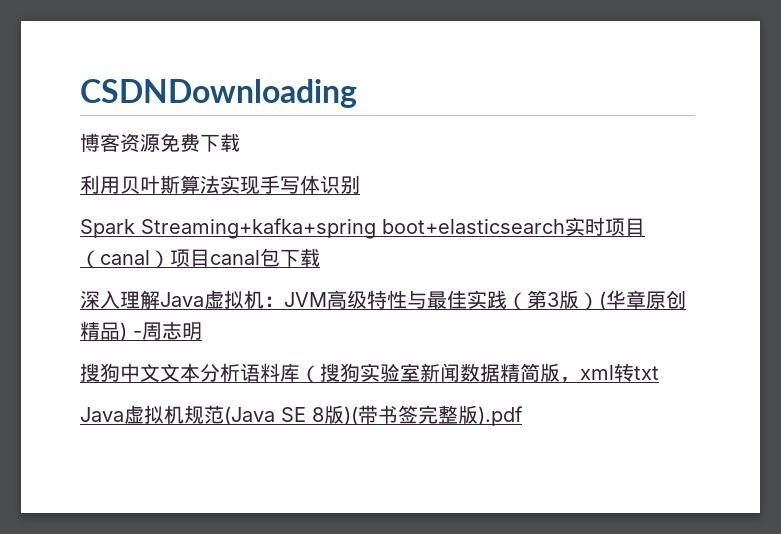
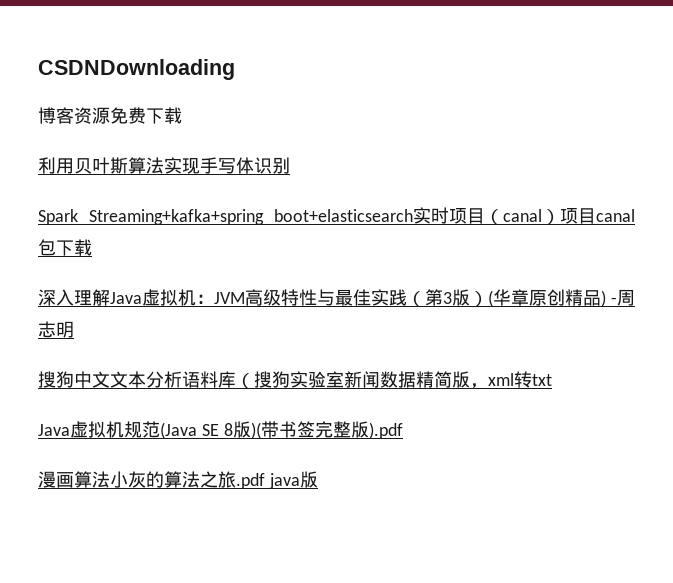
(523, 416) none -> [38,471,318,489] // 漫画算法小灰的算法之旅.pdf java版

